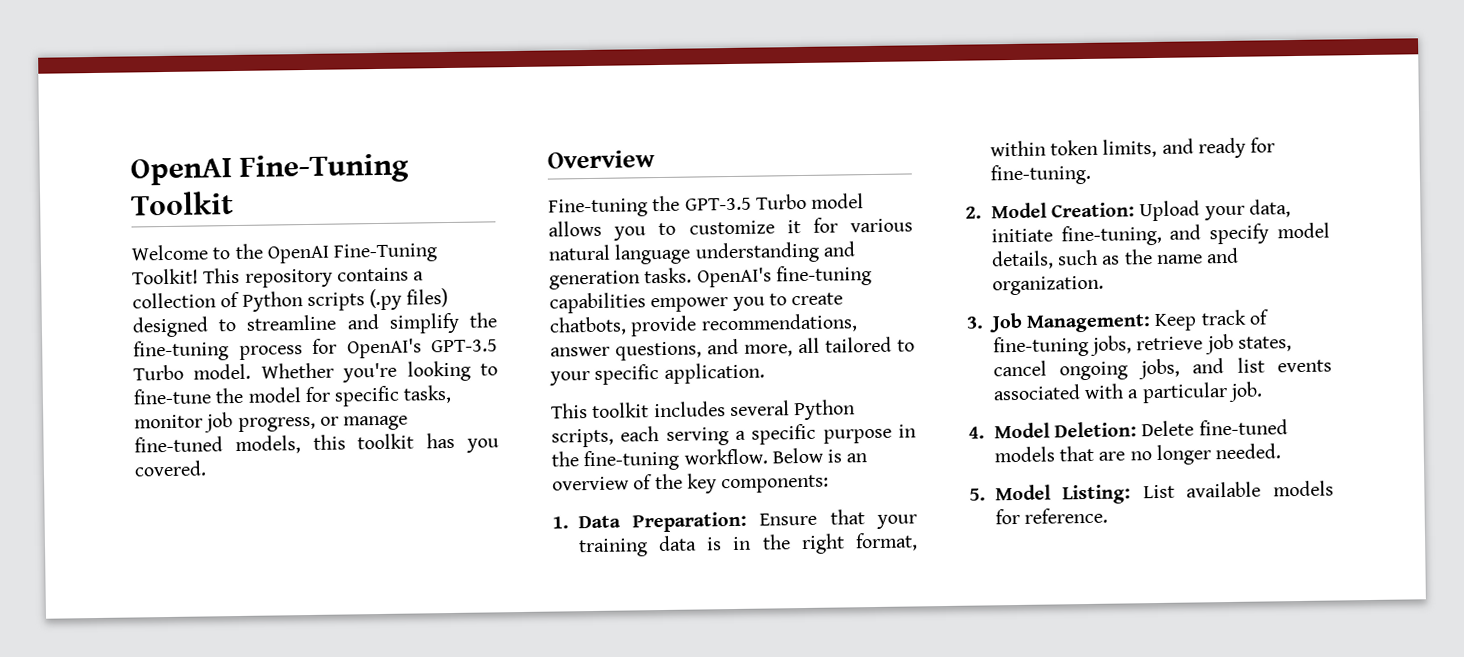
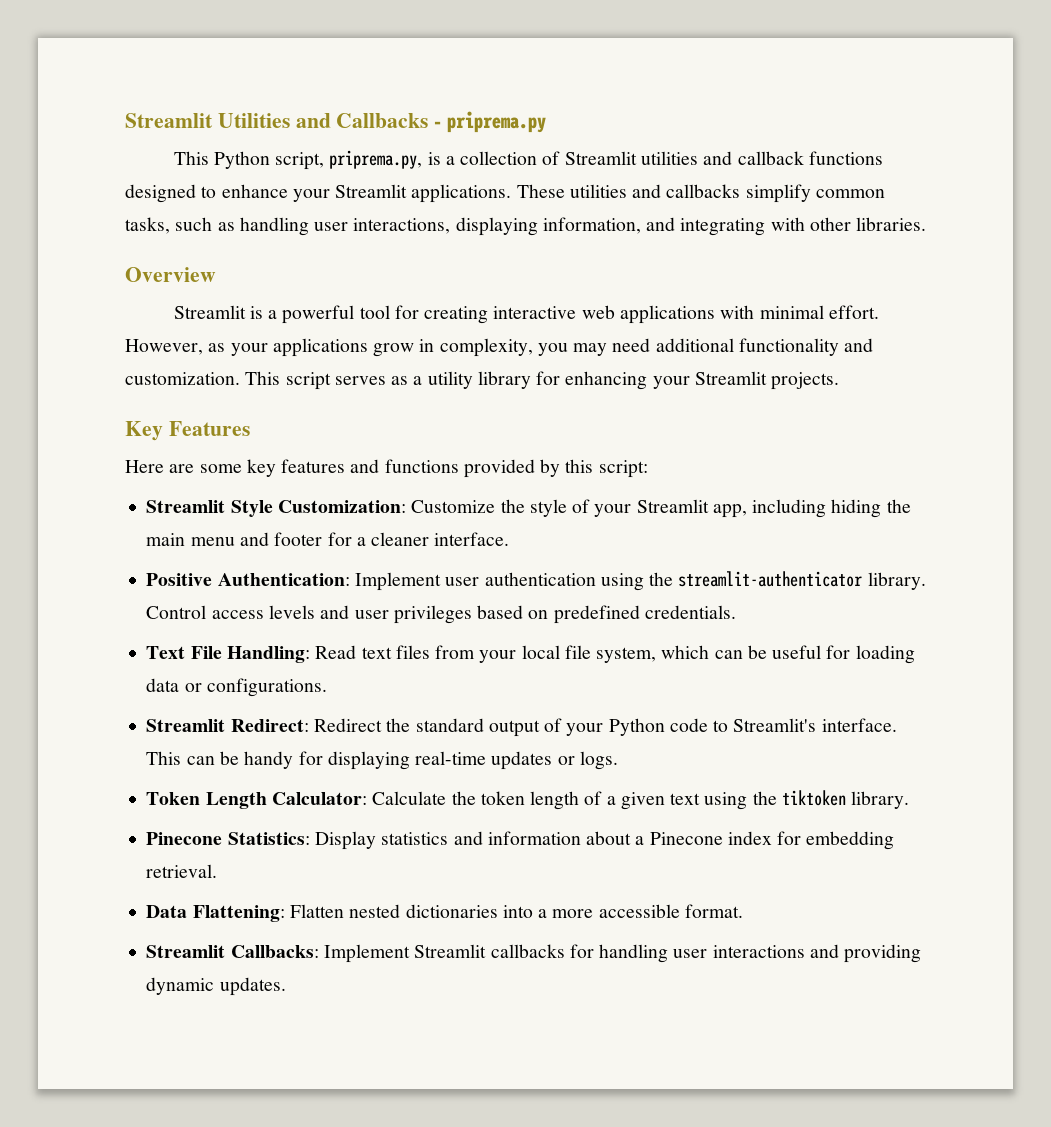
[130,153,410,186] [131,191,234,216] [131,243,439,264] [132,267,425,288] [132,288,449,312] [132,312,497,338] [133,338,498,362] [133,360,498,383] [133,384,453,407] [134,412,409,433] [134,432,500,455] [134,460,207,477] [547,150,655,169] [548,193,865,218] [548,217,913,241] [548,241,855,265] [549,265,872,290] [549,292,844,314] [549,313,858,337] [550,336,915,361] [549,362,765,386] [551,399,856,421] [551,423,916,448] [551,447,868,472] [552,473,830,494] [552,509,917,533] [577,532,918,558] [989,137,1276,159] [989,163,1091,186] [965,199,1291,222] [990,222,1330,247] [990,247,1240,270] [991,275,1104,296] [966,309,1269,333] [992,333,1292,358] [992,357,1332,381] [992,381,1263,404] [968,419,1288,439] [993,443,1282,466] [969,480,1334,505] [994,507,1109,525] OpenAI Fine-Tuning Toolkit // Welcome to the OpenAI Fine-Tuning Toolkit! This repository contains a collection of Python scripts (.py files) designed to streamline and simplify the fine-tuning process for OpenAI's GPT-3.5 Turbo model. Whether you're looking to fine-tune the model for specific tasks, monitor job progress, or manage fine-tuned models, this toolkit has you covered. // Overview // Fine-tuning the GPT-3.5 Turbo model allows you to customize it for various natural language understanding and generation tasks. OpenAI's fine-tuning capabilities empower you to create chatbots, provide recommendations, answer questions, and more, all tailored to your specific application. // This toolkit includes several Python scripts, each serving a specific purpose in the fine-tuning workflow. Below is an overview of the key components: // 1. Data Preparation: Ensure that your training data is in the right format, within token limits, and ready for fine-tuning. // 2. Model Creation: Upload your data, initiate fine-tuning, and specify model details, such as the name and organization. // 3. Job Management: Keep track of fine-tuning jobs, retrieve job states, cancel ongoing jobs, and list events associated with a particular job. // 4. Model Deletion: Delete fine-tuned models that are no longer needed. // 5. Model Listing: List available models for reference. -> [125,111,547,133] [173,150,883,170] [125,184,885,203] [125,217,927,236] [125,267,216,282] [173,305,879,324] [125,338,874,357] [125,371,840,390] [125,421,250,441] [125,459,648,478] [146,499,911,518] [146,532,510,546] [146,571,926,591] [146,605,736,624] [146,645,915,664] [146,678,327,697] [146,718,897,737] [146,751,618,770] [146,790,910,810] [146,831,895,850] [146,864,218,878] [146,904,743,922] [146,944,922,963] [146,977,286,996] Streamlit Utilities and Callbacks - priprema.py // This Python script, priprema.py, is a collection of Streamlit utilities and callback functions designed to enhance your Streamlit applications. These utilities and callbacks simplify common tasks, such as handling user interactions, displaying information, and integrating with other libraries. // Overview // Streamlit is a powerful tool for creating interactive web applications with minimal effort. However, as your applications grow in complexity, you may need additional functionality and customization. This script serves as a utility library for enhancing your Streamlit projects. // Key Features // Here are some key features and functions provided by this script: // Streamlit Style Customization: Customize the style of your Streamlit app, including hiding the main menu and footer for a cleaner interface. // Positive Authentication: Implement user authentication using the streamlit-authenticator library. Control access levels and user privileges based on predefined credentials. // Text File Handling: Read text files from your local file system, which can be useful for loading data or configurations. // Streamlit Redirect: Redirect the standard output of your Python code to Streamlit's interface. This can be handy for displaying real-time updates or logs. // Token Length Calculator: Calculate the token length of a given text using the tiktoken library. // Pinecone Statistics: Display statistics and information about a Pinecone index for embedding retrieval. // Data Flattening: Flatten nested dictionaries into a more accessible format. // Streamlit Callbacks: Implement Streamlit callbacks for handling user interactions and providing dynamic updates.

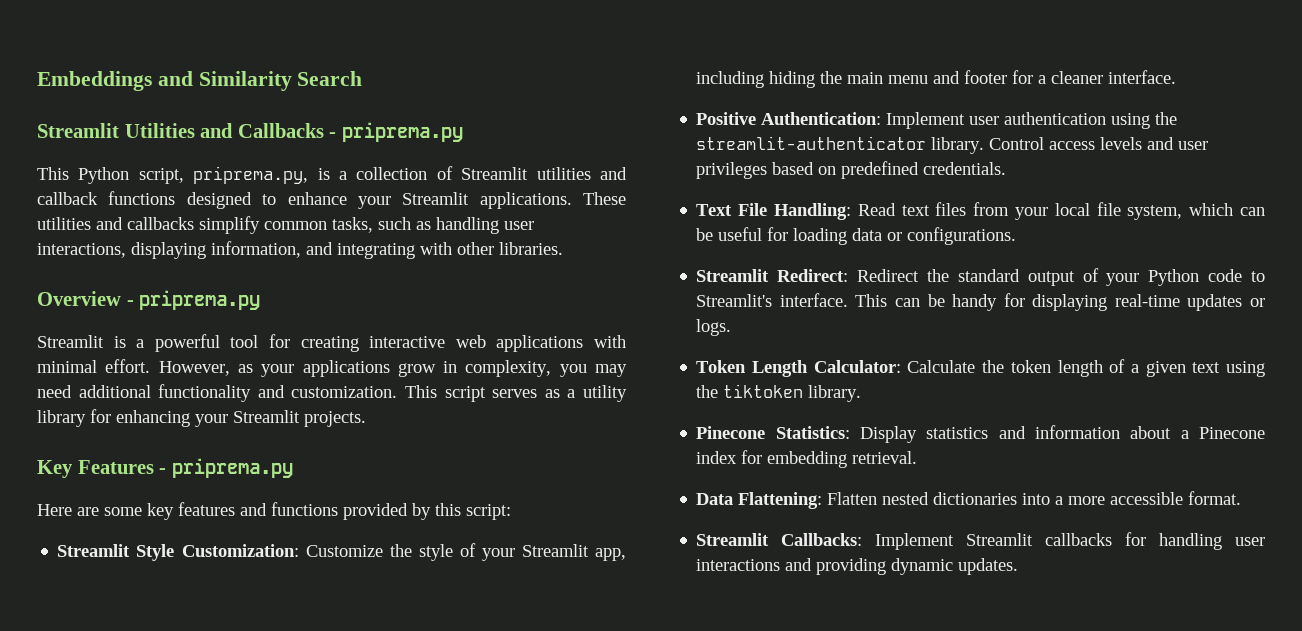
(125, 120) none -> [37,71,363,91] Embeddings and Similarity Search //
(216, 274) none -> [126,290,261,310] - priprema.py
(250, 428) none -> [159,458,293,478] - priprema.py

